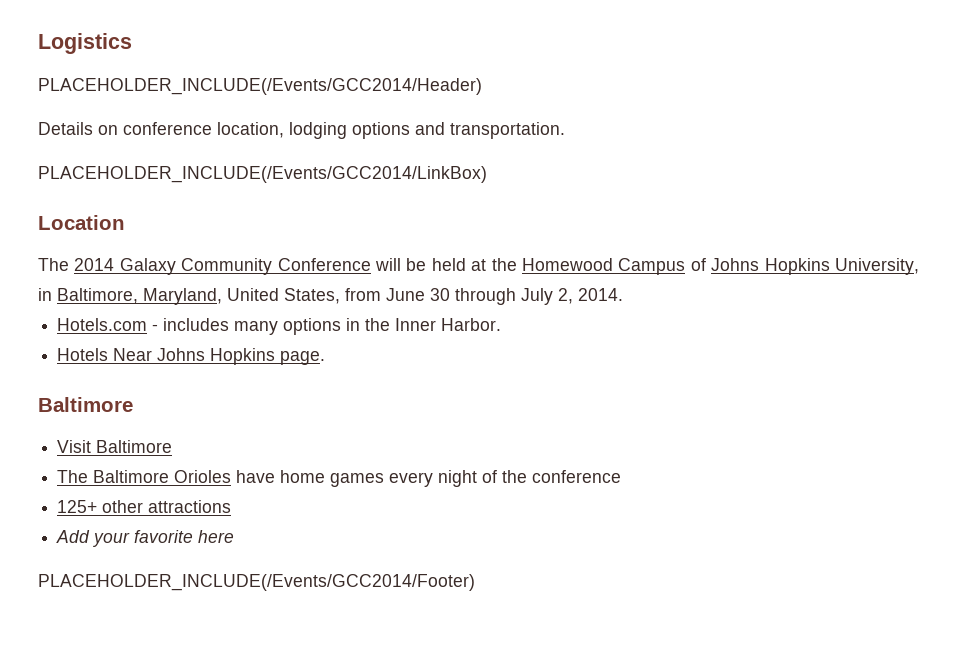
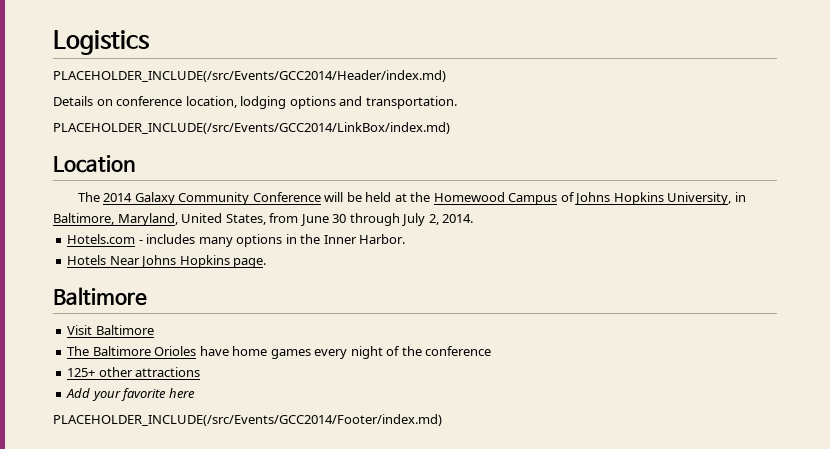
[38,78,482,95] PLACEHOLDER_INCLUDE(/Events/GCC2014/Header) -> [53,70,446,82] PLACEHOLDER_INCLUDE(/src/Events/GCC2014/Header/index.md)
[38,166,487,183] PLACEHOLDER_INCLUDE(/Events/GCC2014/LinkBox) -> [53,122,450,134] PLACEHOLDER_INCLUDE(/src/Events/GCC2014/LinkBox/index.md)
[38,574,475,591] PLACEHOLDER_INCLUDE(/Events/GCC2014/Footer) -> [53,414,442,426] PLACEHOLDER_INCLUDE(/src/Events/GCC2014/Footer/index.md)

